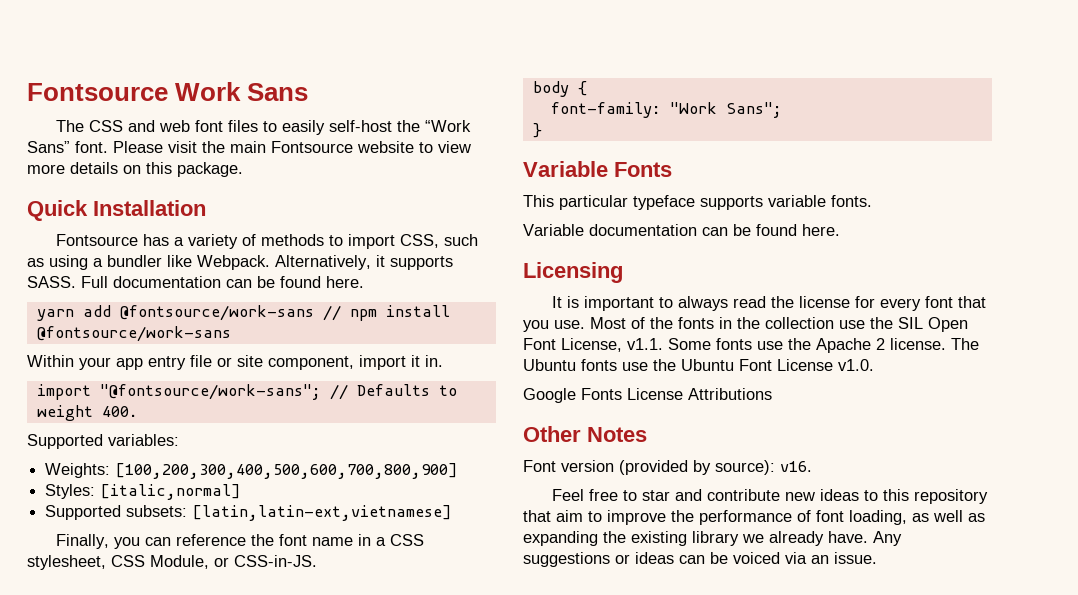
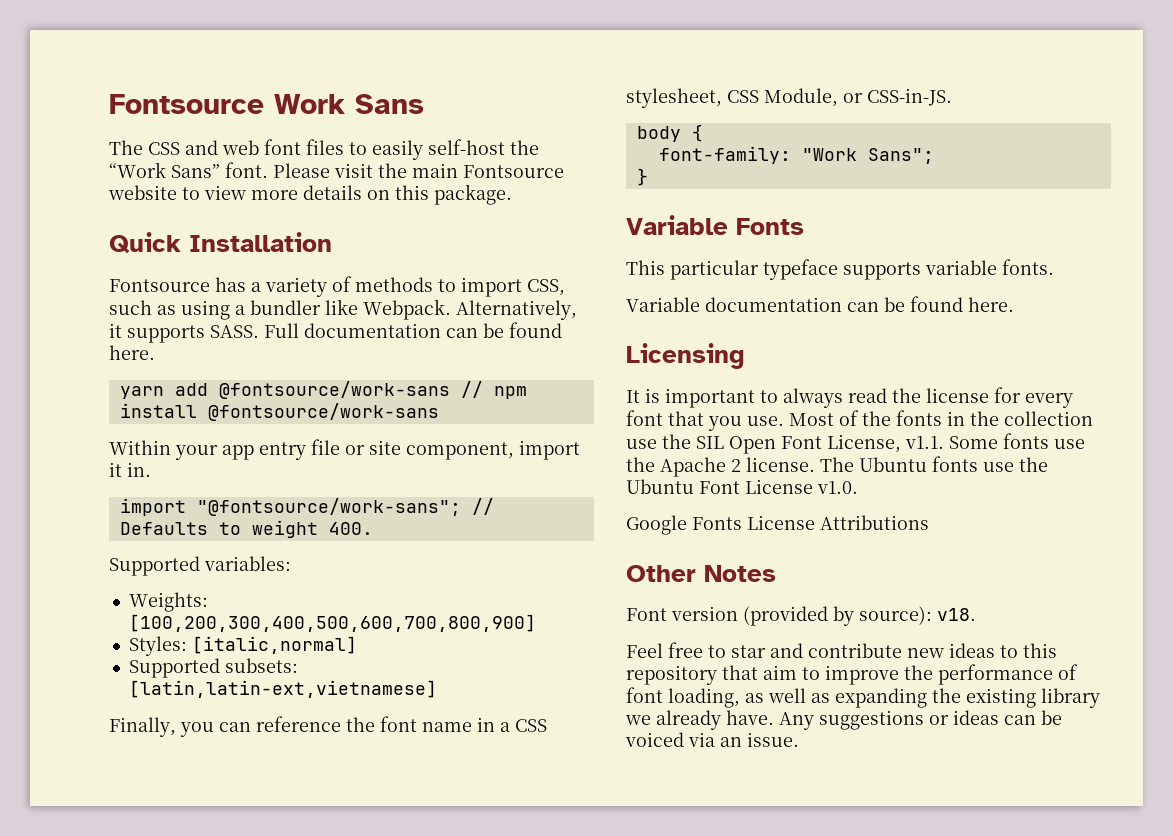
[780,461,812,472] v16. -> [937,608,976,621] v18.

